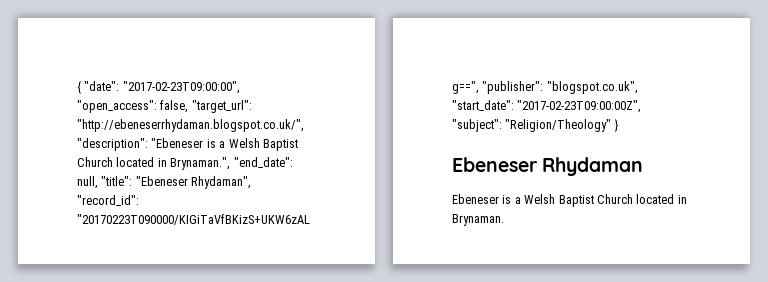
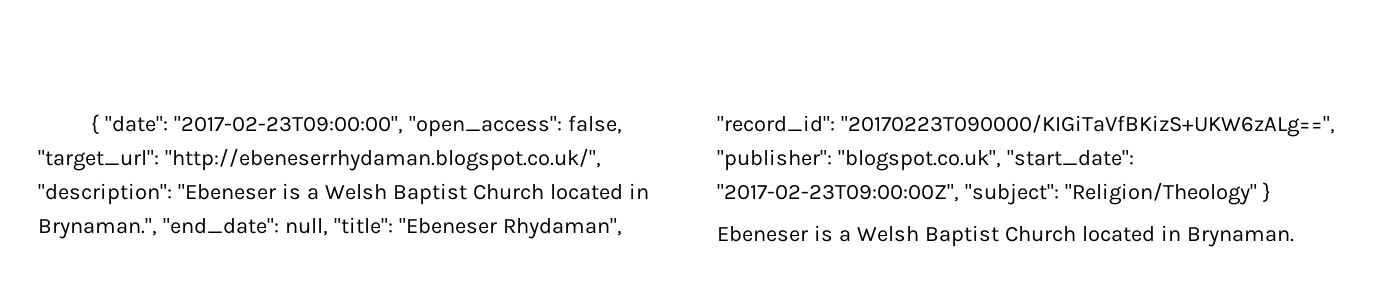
[452,157,644,176] // Ebeneser Rhydaman -> (1271, 192) none

